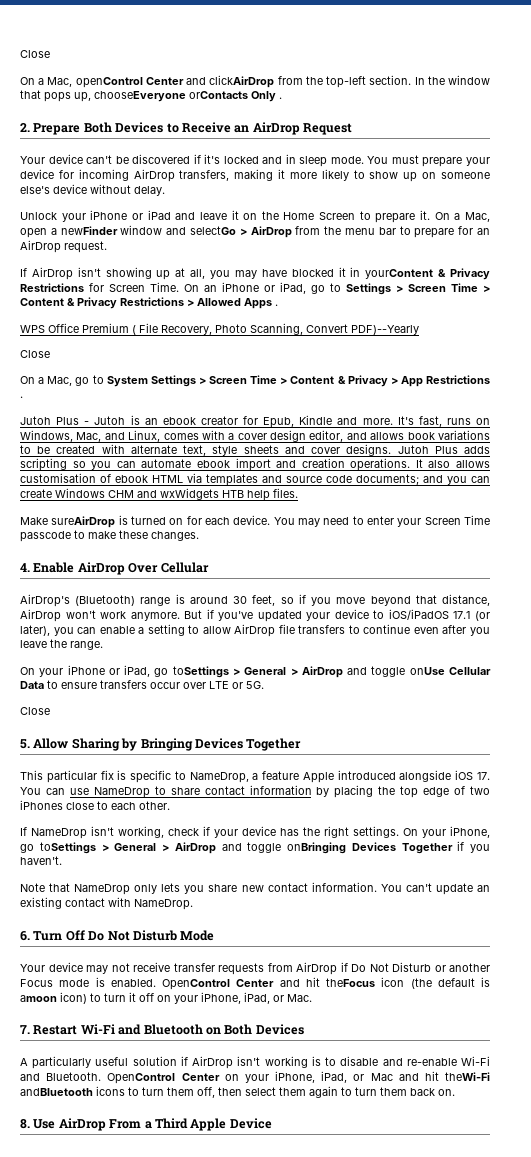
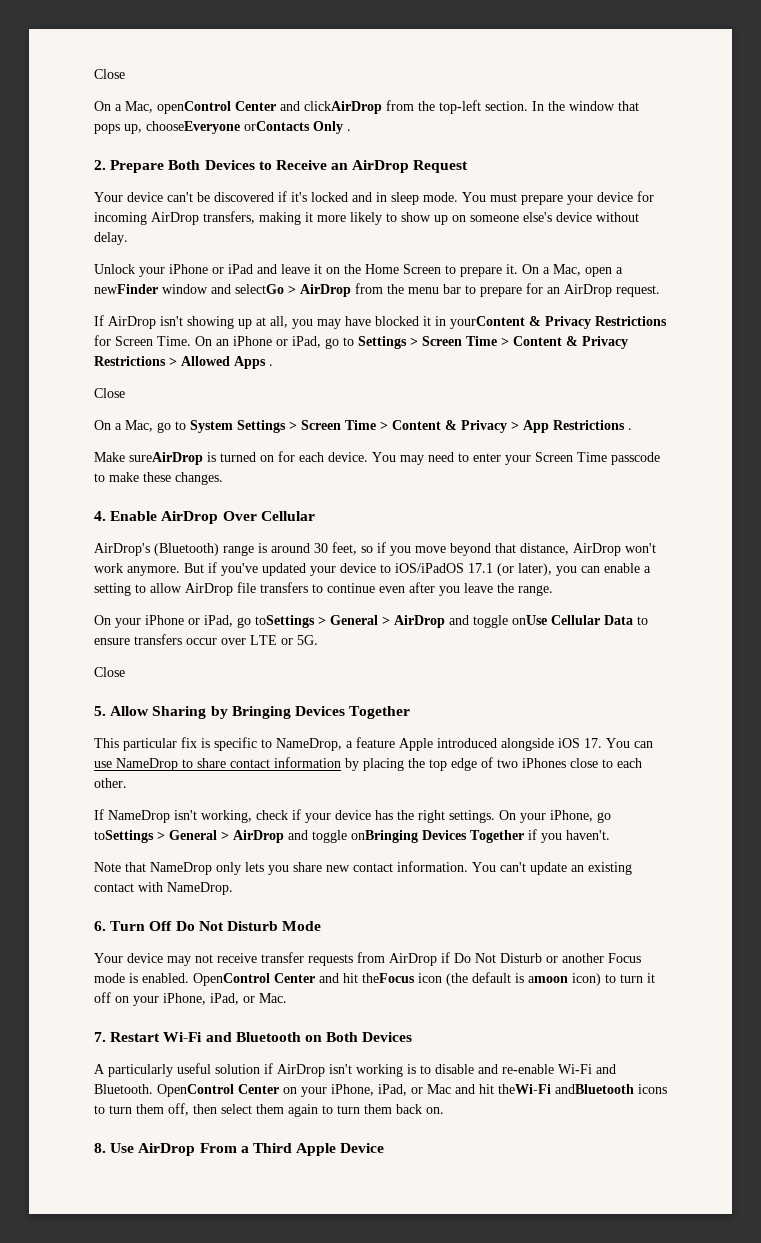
[20,323,419,335] // WPS Office Premium ( File Recovery, Photo Scanning, Convert PDF)--Yearly -> (273, 365) none
[20,415,490,428] [20,430,490,442] [20,444,490,456] [20,458,490,471] [20,473,490,486] [20,488,298,501] // Jutoh Plus - Jutoh is an ebook creator for Epub, Kindle and more. It's fast, runs on Windows, Mac, and Linux, comes with a cover design editor, and allows book variations to be created with alternate text, style sheets and cover designs. Jutoh Plus adds scripting so you can automate ebook import and creation operations. It also allows customisation of ebook HTML via templates and source code documents; and you can create Windows CHM and wxWidgets HTB help files. -> (632, 429) none

